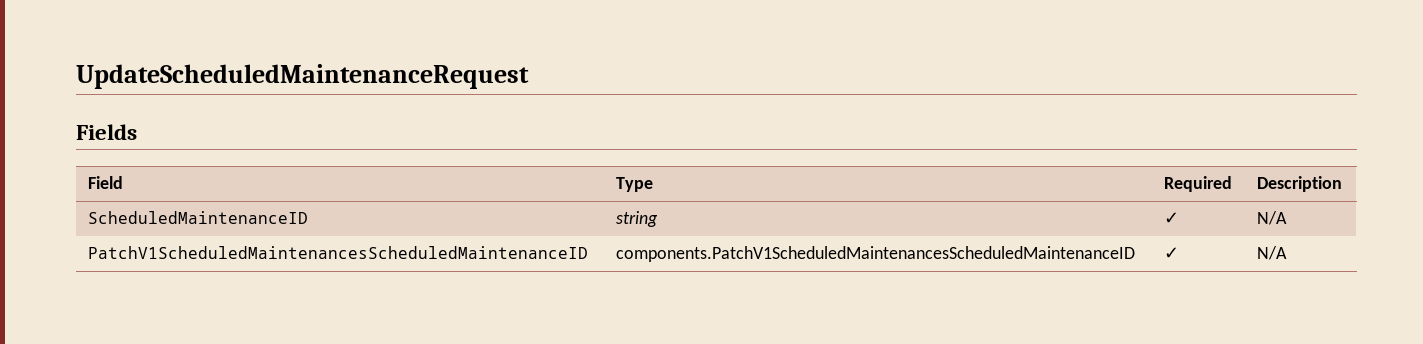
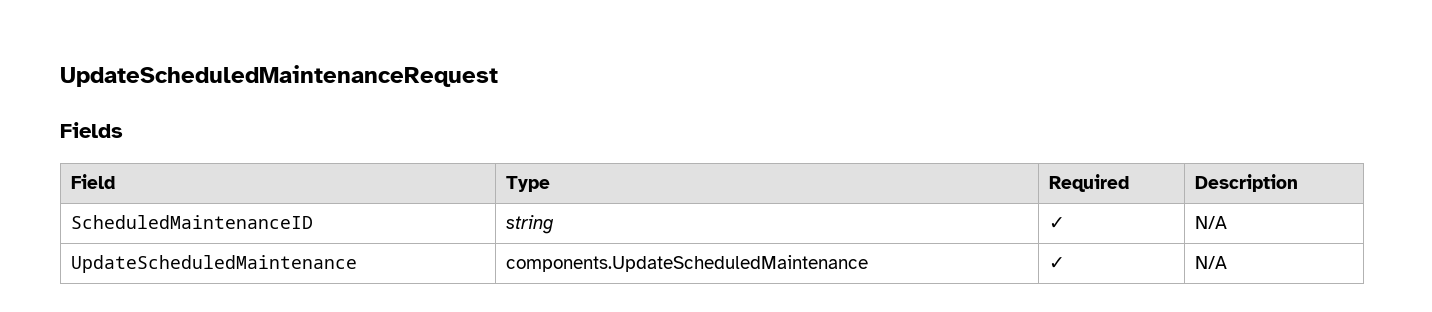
[87,246,588,259] [615,246,1135,262] PatchV1ScheduledMaintenancesScheduledMaintenanceID | components.PatchV1ScheduledMaintenancesScheduledMaintenanceID -> [71,255,358,273] [506,255,869,272] UpdateScheduledMaintenance | components.UpdateScheduledMaintenance

